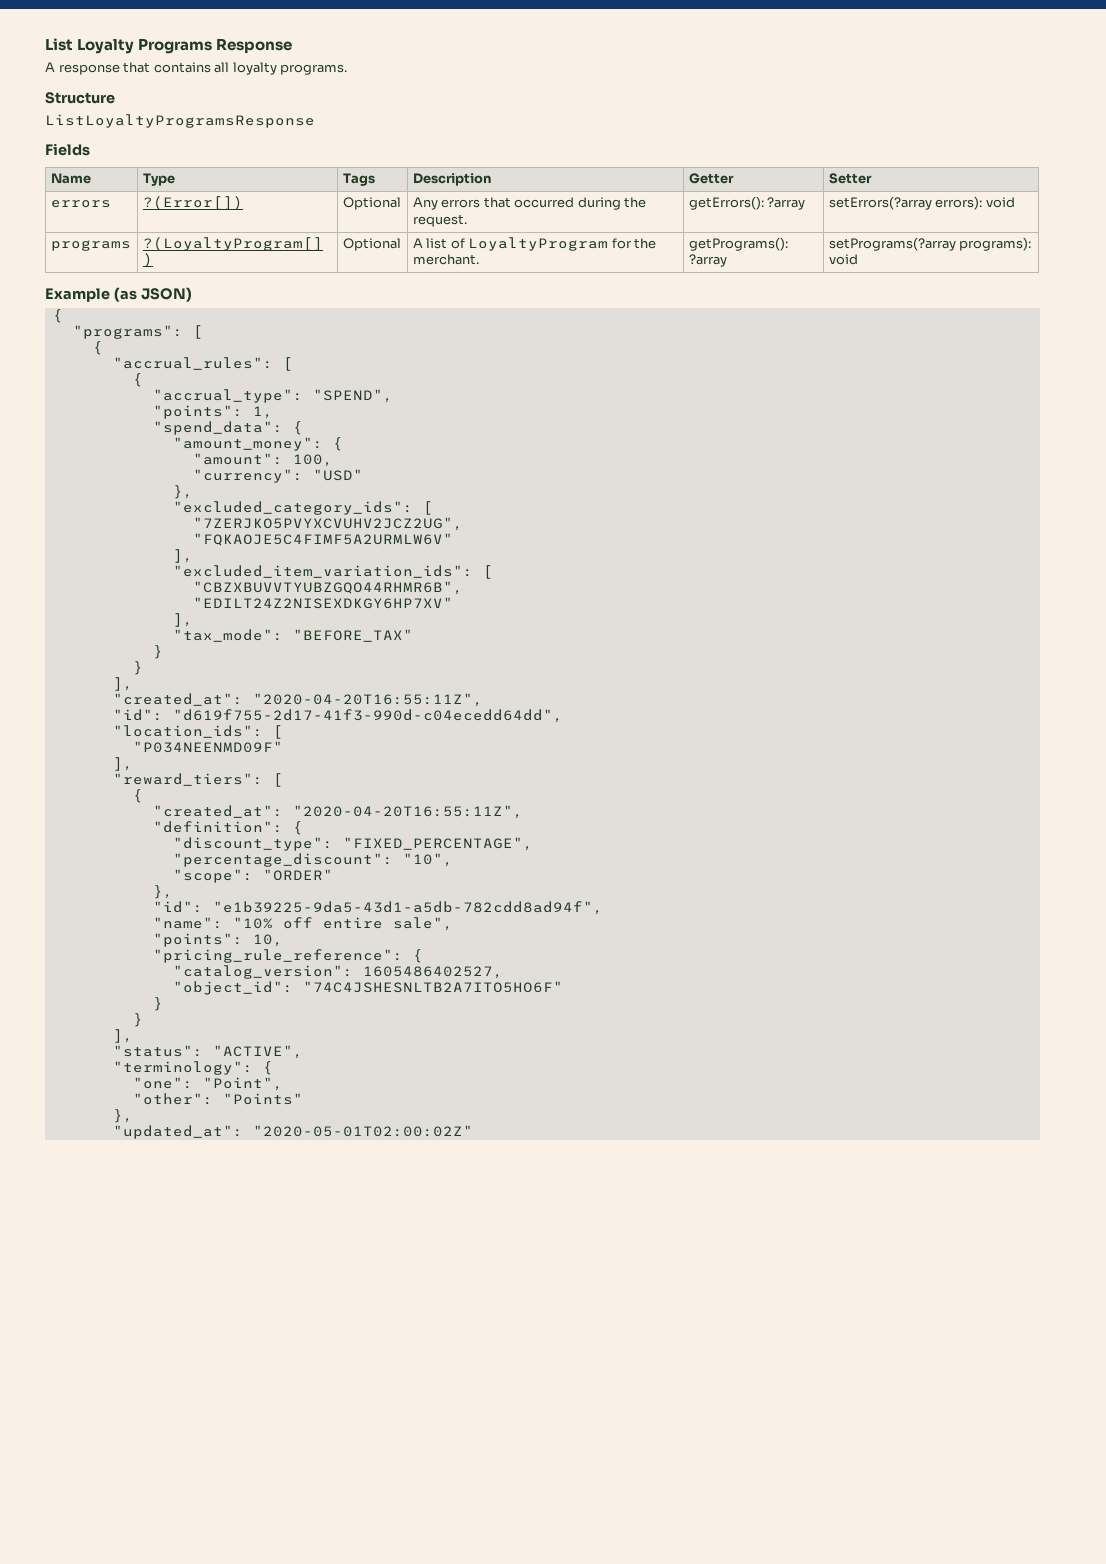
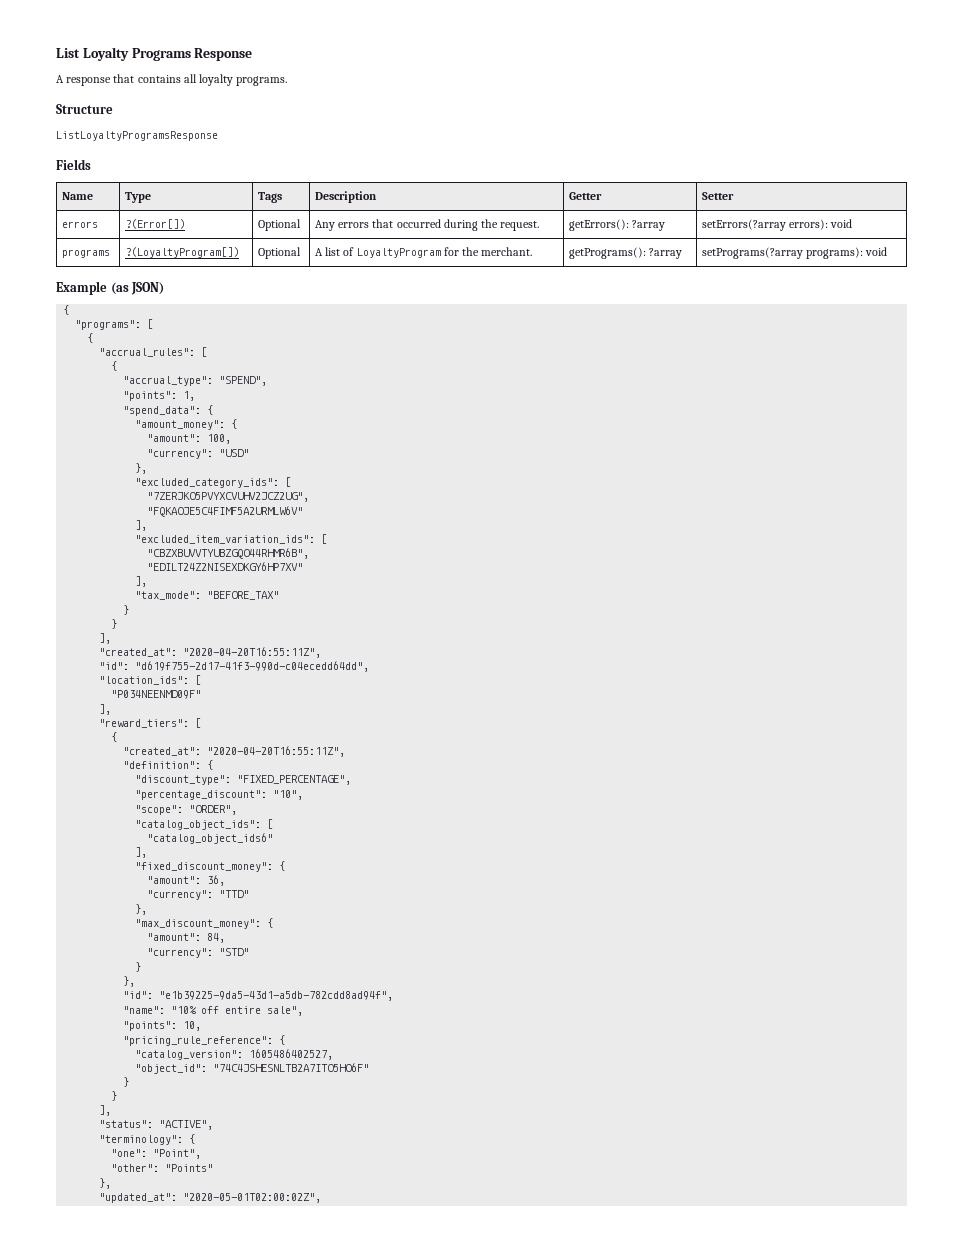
[262,869,333,881] "ORDER" -> [189,805,238,815] [135,819,274,830] [147,833,274,844] [135,847,148,858] [135,861,286,872] [147,875,226,886] [147,890,250,900] [135,904,148,915] [135,918,274,929] [147,933,226,943] [147,948,250,958] [135,962,142,972] "ORDER", // "catalog_object_ids": [ // "catalog_object_ids6" // ], // "fixed_discount_money": { // "amount": 36, // "currency": "TTD" // }, // "max_discount_money": { // "amount": 84, // "currency": "STD" // }
[252,1125,473,1137] "2020-05-01T02:00:02Z" -> [183,1193,322,1203] "2020-05-01T02:00:02Z",

